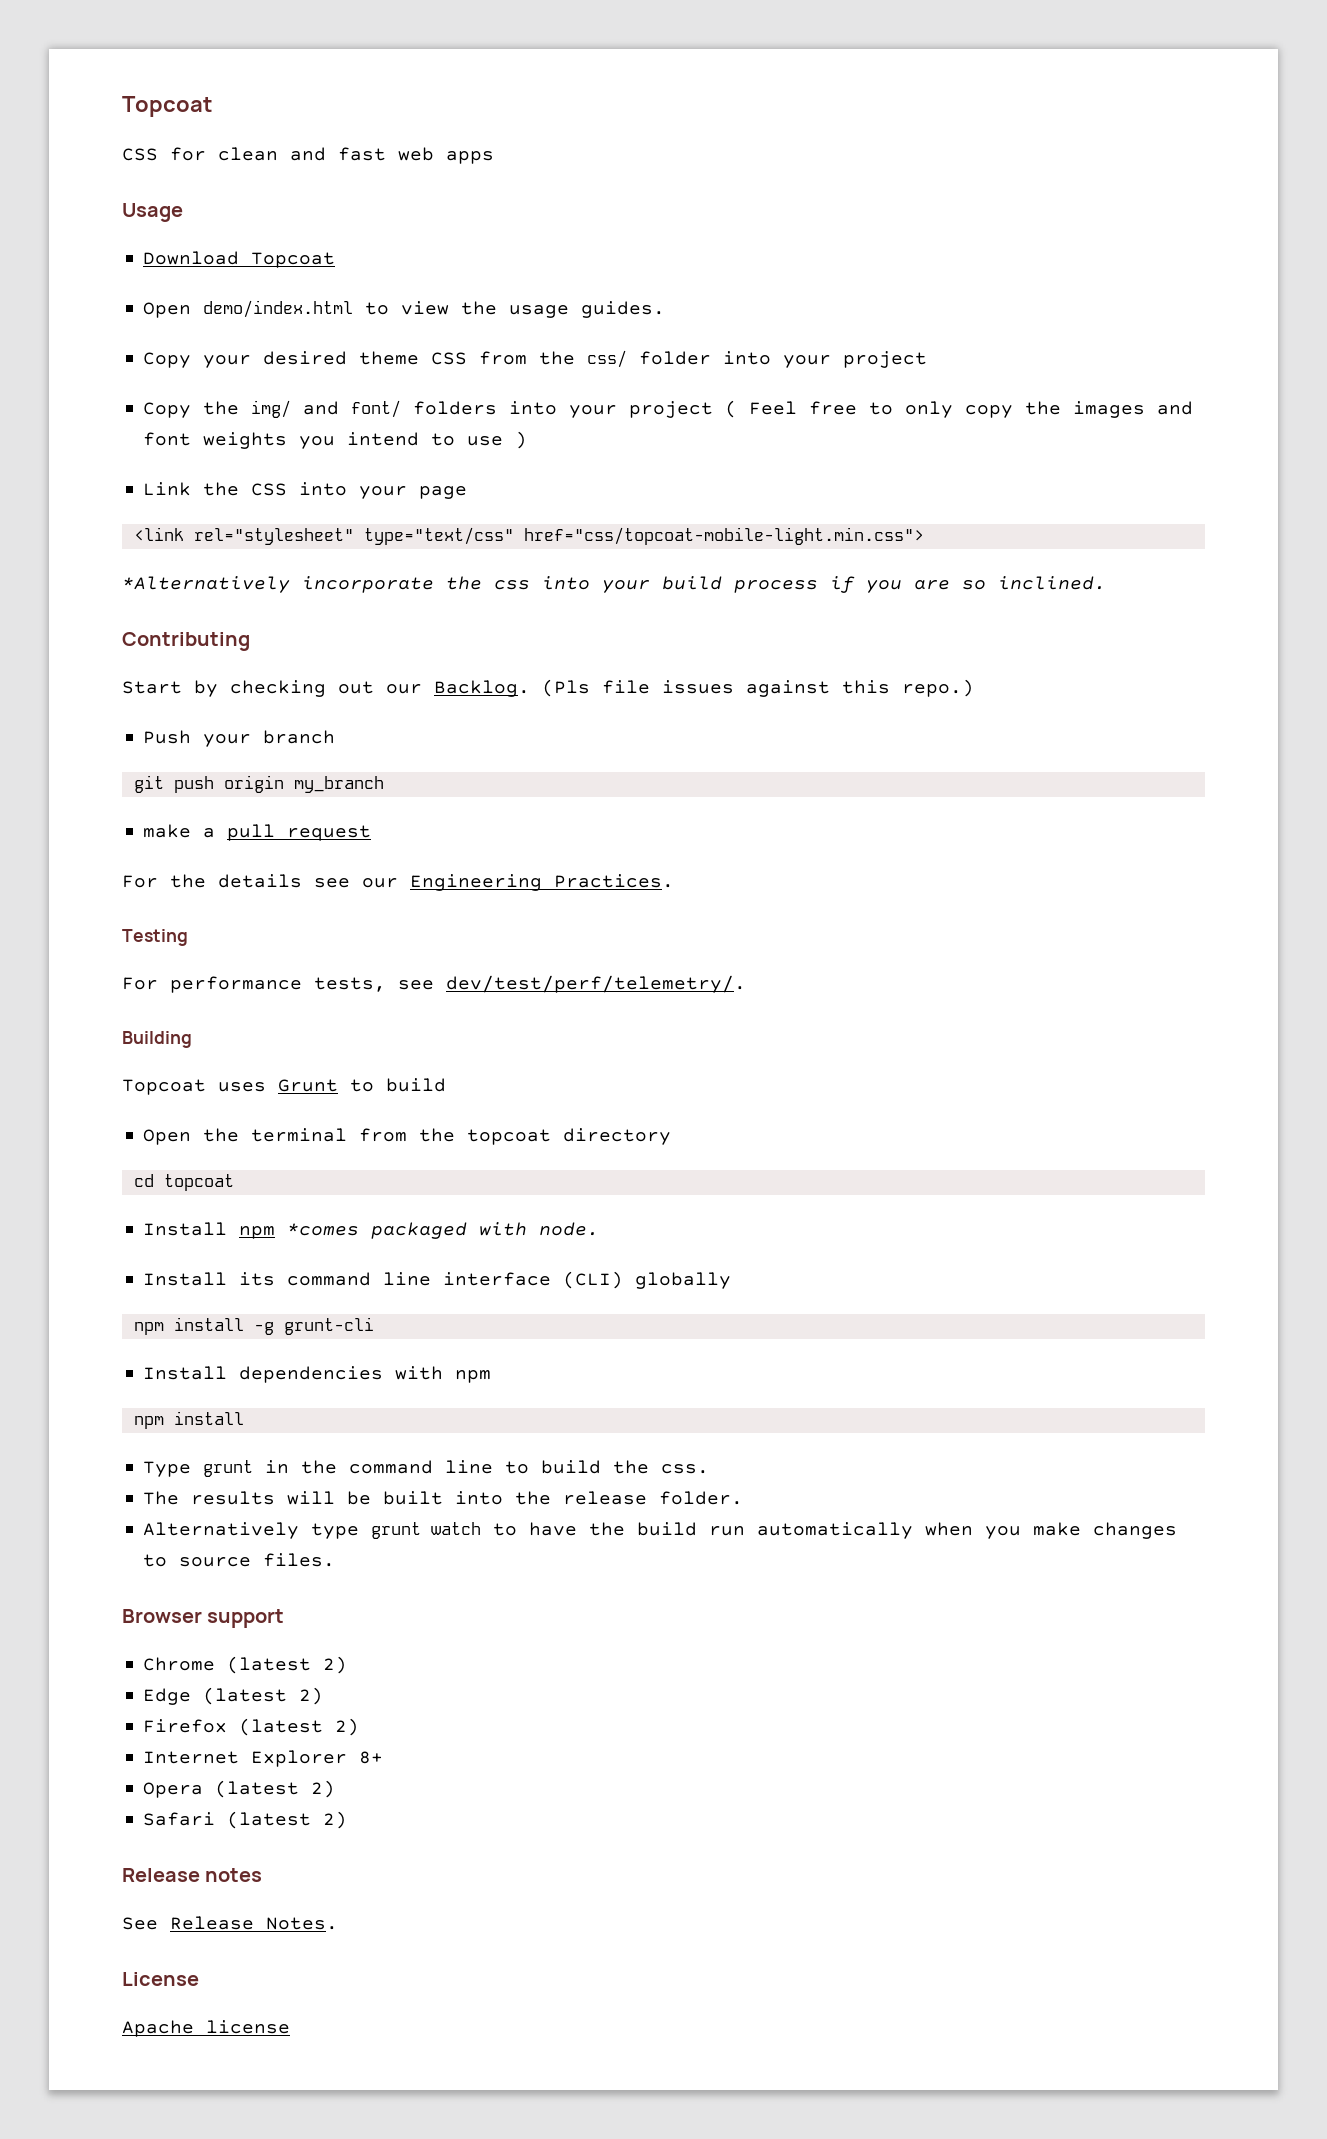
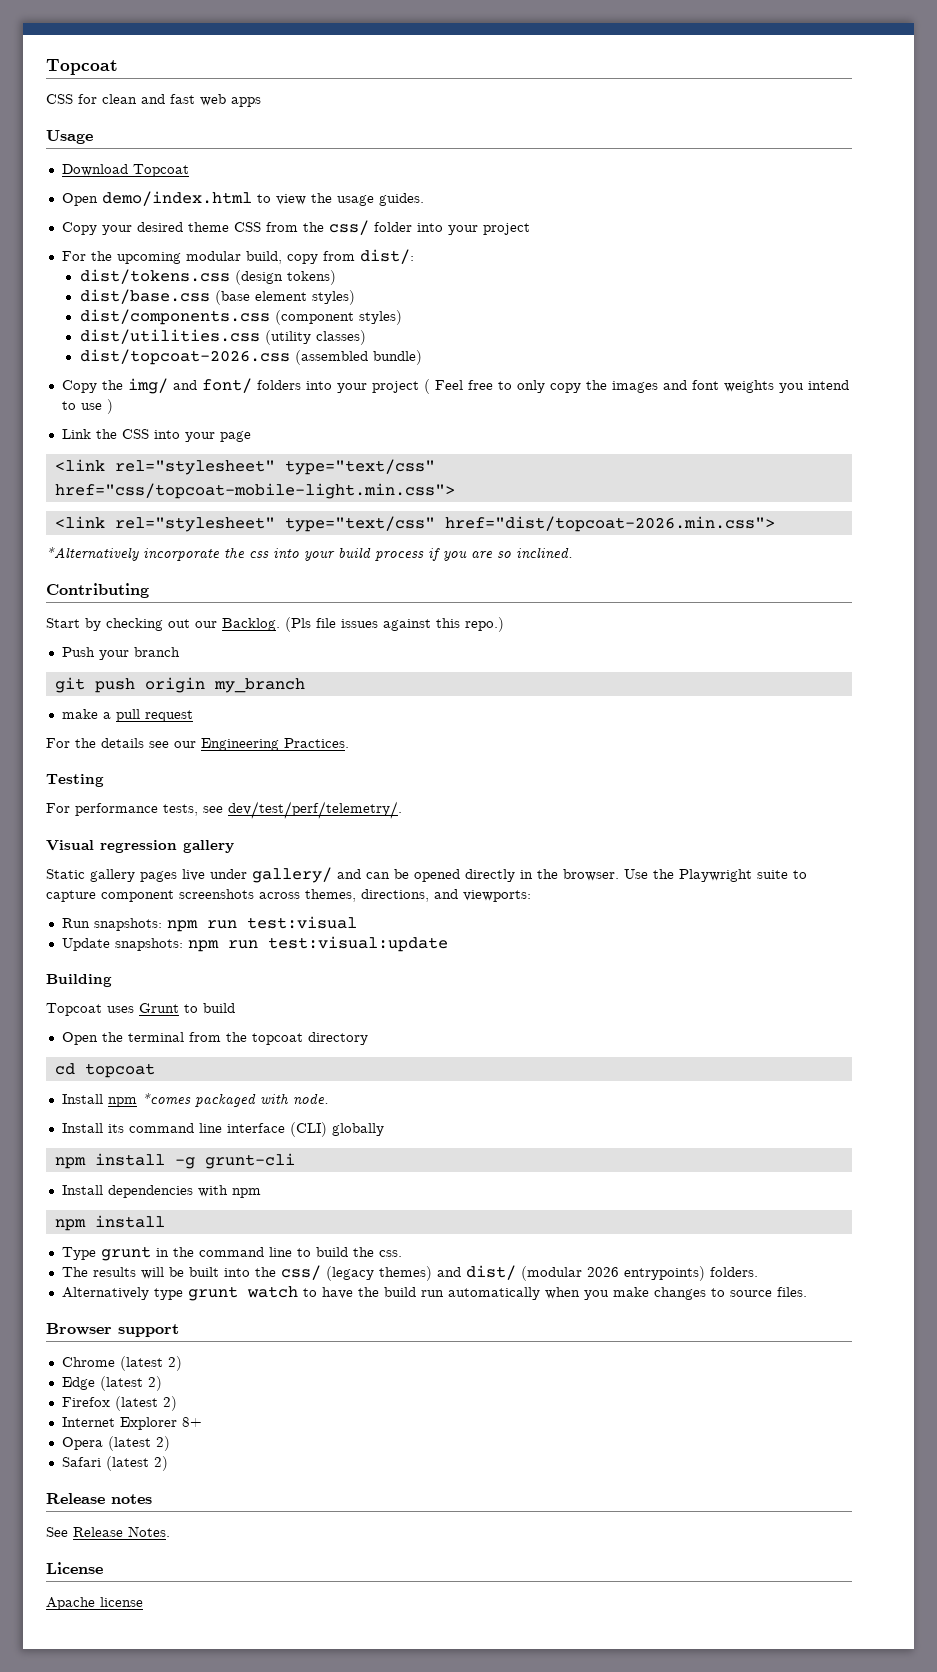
(928, 359) none -> [61,249,414,264] [79,269,336,285] [79,289,355,305] [79,309,402,325] [79,329,366,345] [79,349,422,365] // For the upcoming modular build, copy from dist/: // dist/tokens.css (design tokens) // dist/base.css (base element styles) // dist/components.css (component styles) // dist/utilities.css (utility classes) // dist/topcoat-2026.css (assembled bundle)
(924, 536) none -> [54,516,775,532] // <link rel="stylesheet" type="text/css" href="dist/topcoat-2026.min.css">
(746, 984) none -> [46,840,234,853] [46,867,807,883] [46,889,531,902] [61,916,357,932] [61,936,448,952] // Visual regression gallery // Static gallery pages live under gallery/ and can be opened directly in the browser. Use the Playwright suite to capture component screenshots across themes, directions, and viewports: // Run snapshots: npm run test:visual // Update snapshots: npm run test:visual:update
[563,1491,744,1505] release folder. -> [280,1265,758,1281] css/ (legacy themes) and dist/ (modular 2026 entrypoints) folders.

